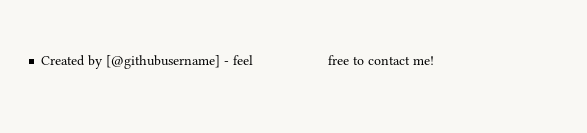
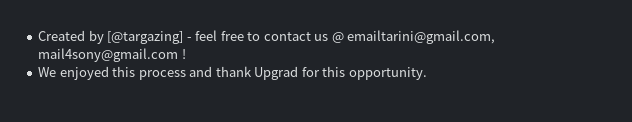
[106,55,221,69] [@githubusername] -> [107,31,184,44] [@targazing]
[413,56,435,65] me! -> [314,30,496,44] [38,48,186,62] [38,66,427,80] us @ emailtarini@gmail.com, mail4sony@gmail.com ! // We enjoyed this process and thank Upgrad for this opportunity.

